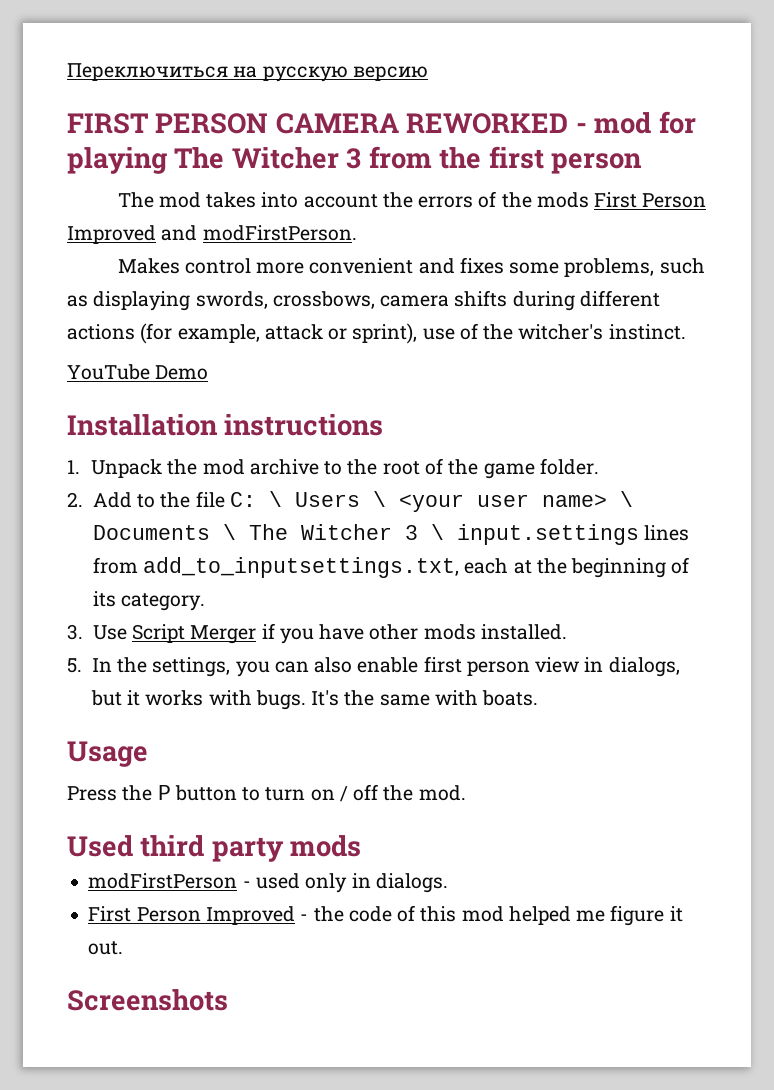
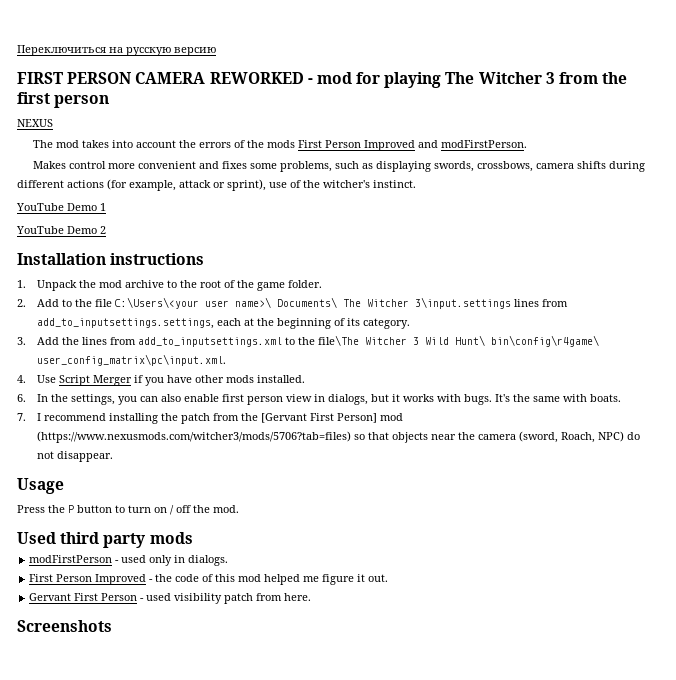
(642, 163) none -> [17,119,53,127] // NEXUS
(209, 372) none -> [100,203,106,211] [16,226,106,234] 1 // YouTube Demo 2
[229,491,633,512] [92,524,690,545] [92,557,460,578] C: \ Users \ <your user name> \ Documents \ The Witcher 3 \ input.settings lines from add_to_inputsettings.txt, -> [115,297,569,309] [37,318,215,329] C:\Users\<your user name>\ Documents\ The Witcher 3\input.settings lines from add_to_inputsettings.settings,
(83, 632) none -> [37,335,600,347] [37,354,227,366] [17,375,26,383] Add the lines from add_to_inputsettings.xml to the file\The Witcher 3 Wild Hunt\ bin\config\r4game\ user_config_matrix\pc\input.xml. // 4.
[67,658,82,673] 5. -> [17,394,26,402] 6.
(539, 698) none -> [17,413,404,424] [37,431,641,443] [37,451,114,462] // 7. I recommend installing the patch from the [Gervant First Person] mod (https://www.nexusmods.com/witcher3/mods/5706?tab=files) so that objects near the camera (sword, Roach, NPC) do not disappear.
(124, 948) none -> [29,593,312,604] // Gervant First Person - used visibility patch from here.

